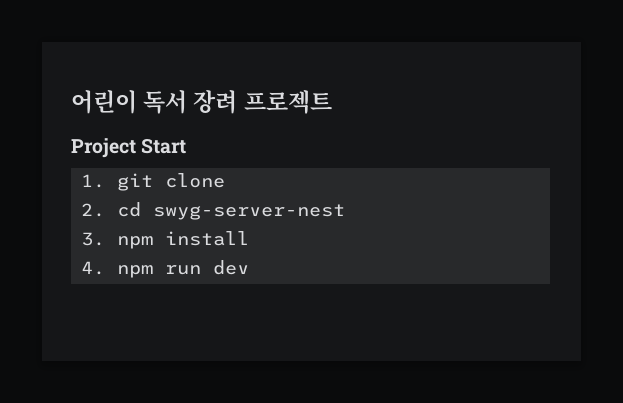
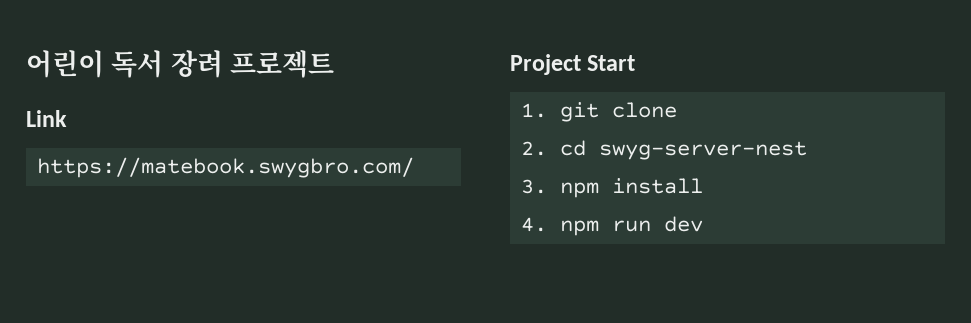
(332, 102) none -> [26,110,67,127] [36,157,414,178] // Link // https://matebook.swygbro.com/

